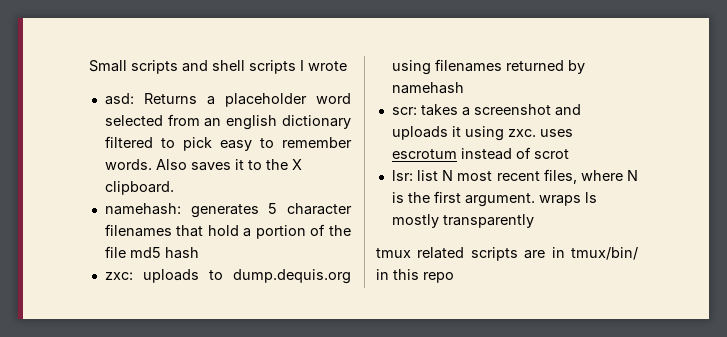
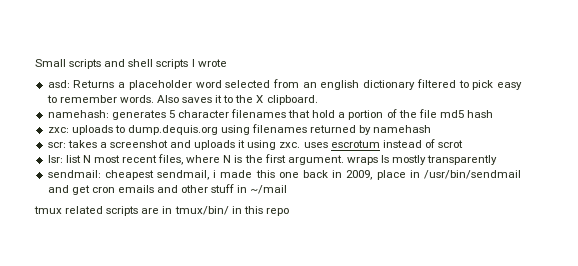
(534, 221) none -> [47,170,521,180] [47,184,288,195] // sendmail: cheapest sendmail, i made this one back in 2009, place in /usr/bin/sendmail and get cron emails and other stuff in ~/mail

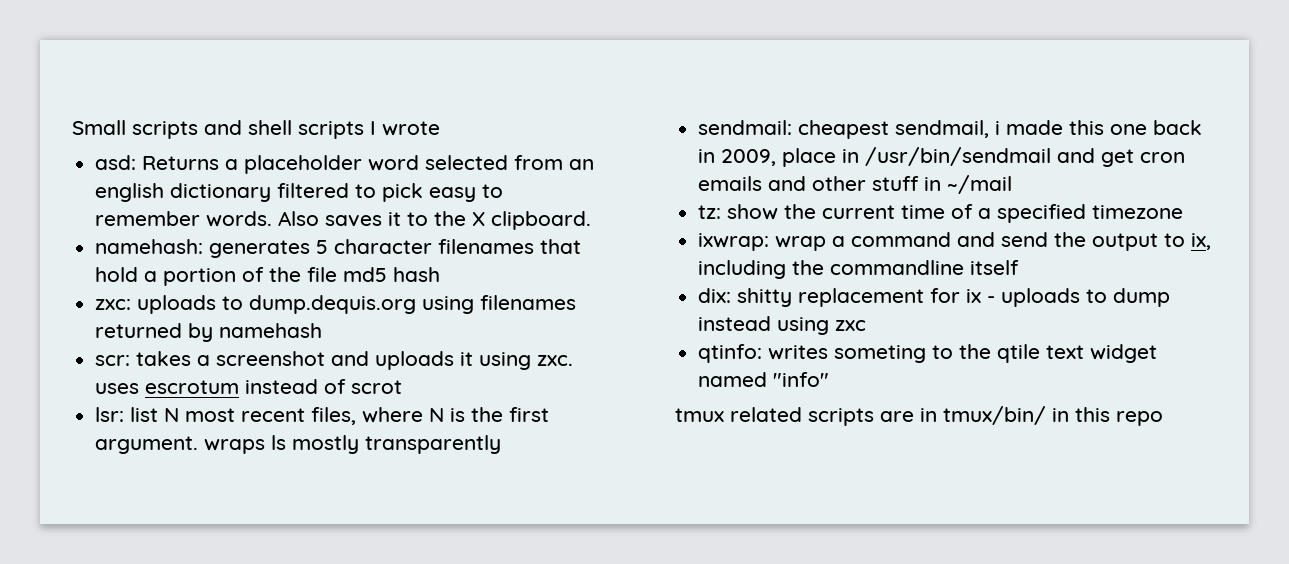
(288, 189) none -> [698,204,1184,223] [698,232,1212,251] [698,260,1020,279] [698,288,1171,307] [698,316,867,335] [698,344,1158,363] [698,372,830,387] // tz: show the current time of a specified timezone // ixwrap: wrap a command and send the output to ix, including the commandline itself // dix: shitty replacement for ix - uploads to dump instead using zxc // qtinfo: writes someting to the qtile text widget named "info"

